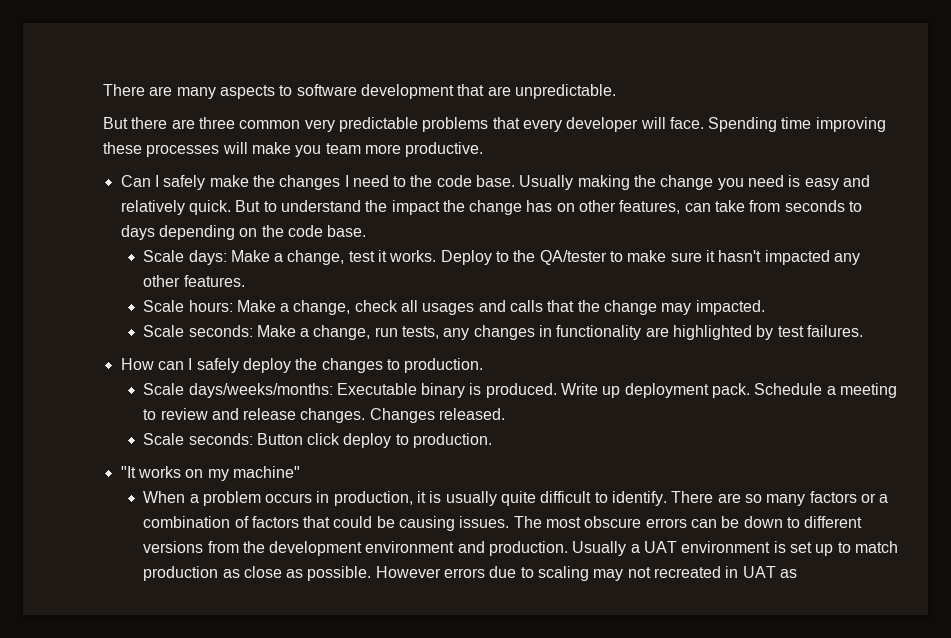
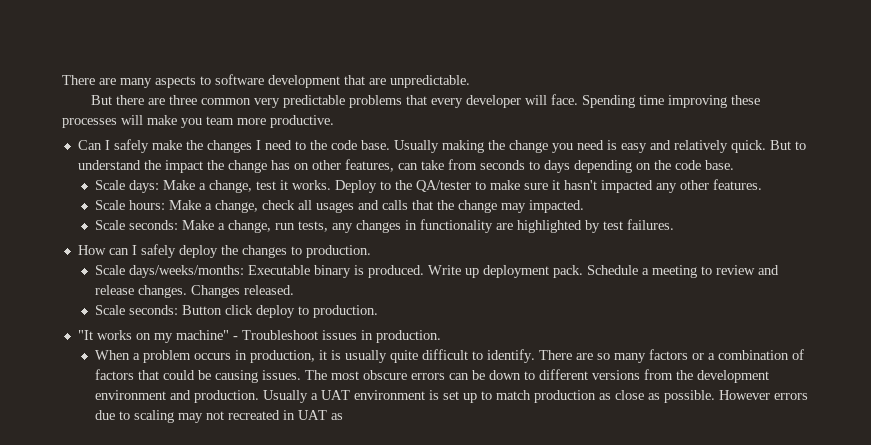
(300, 472) none -> [232,330,441,343] - Troubleshoot issues in production.

